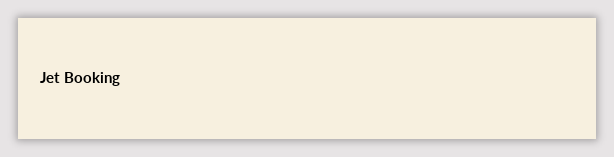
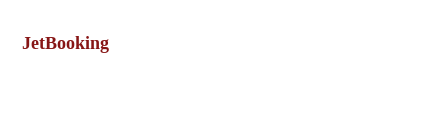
[40,72,120,86] Jet Booking -> [22,36,109,53] JetBooking

